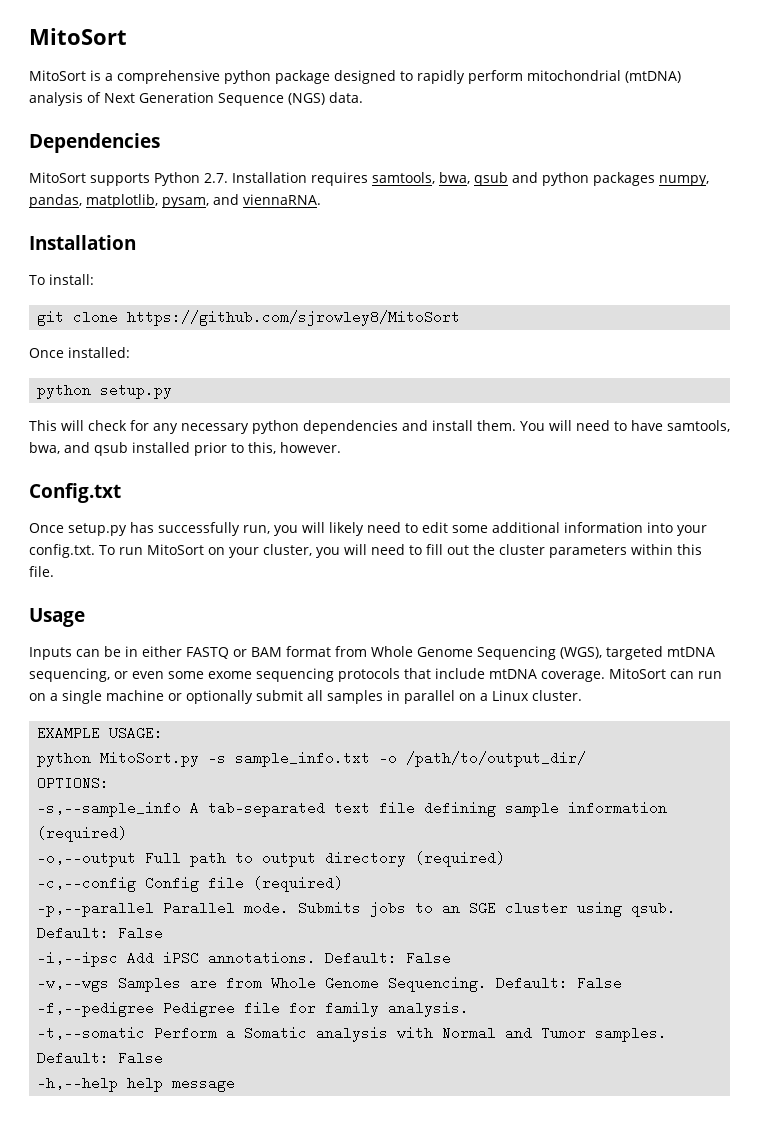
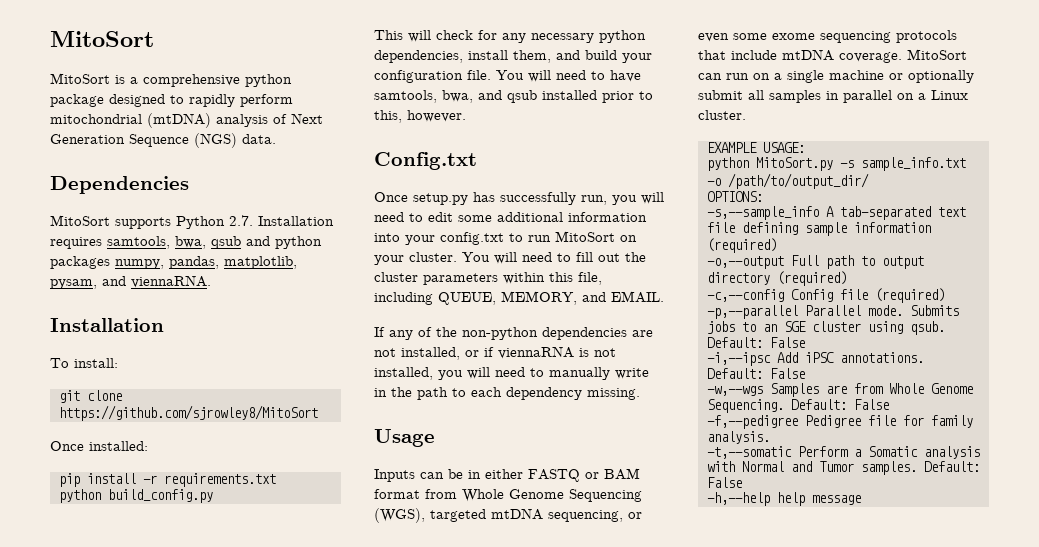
[37,383,173,399] // python setup.py -> [58,473,276,487] [58,489,213,503] // pip install -r requirements.txt // python build_config.py
[303,420,516,434] dependencies and install them. -> [374,50,652,63] [374,70,491,83] dependencies, install them, and build your configuration file.
[329,522,364,536] likely -> (664, 198) none
[29,544,115,558] config.txt. To -> [440,232,523,245] config.txt to
[262,544,340,558] cluster, you -> [409,252,490,262] cluster. You
[29,566,54,577] file. -> [578,272,602,285] [374,291,664,305] [374,327,653,340] [374,346,616,360] [374,367,649,380] [374,387,640,400] file, including QUEUE, MEMORY, and EMAIL. // If any of the non-python dependencies are not installed, or if viennaRNA is not installed, you will need to manually write in the path to each dependency missing.

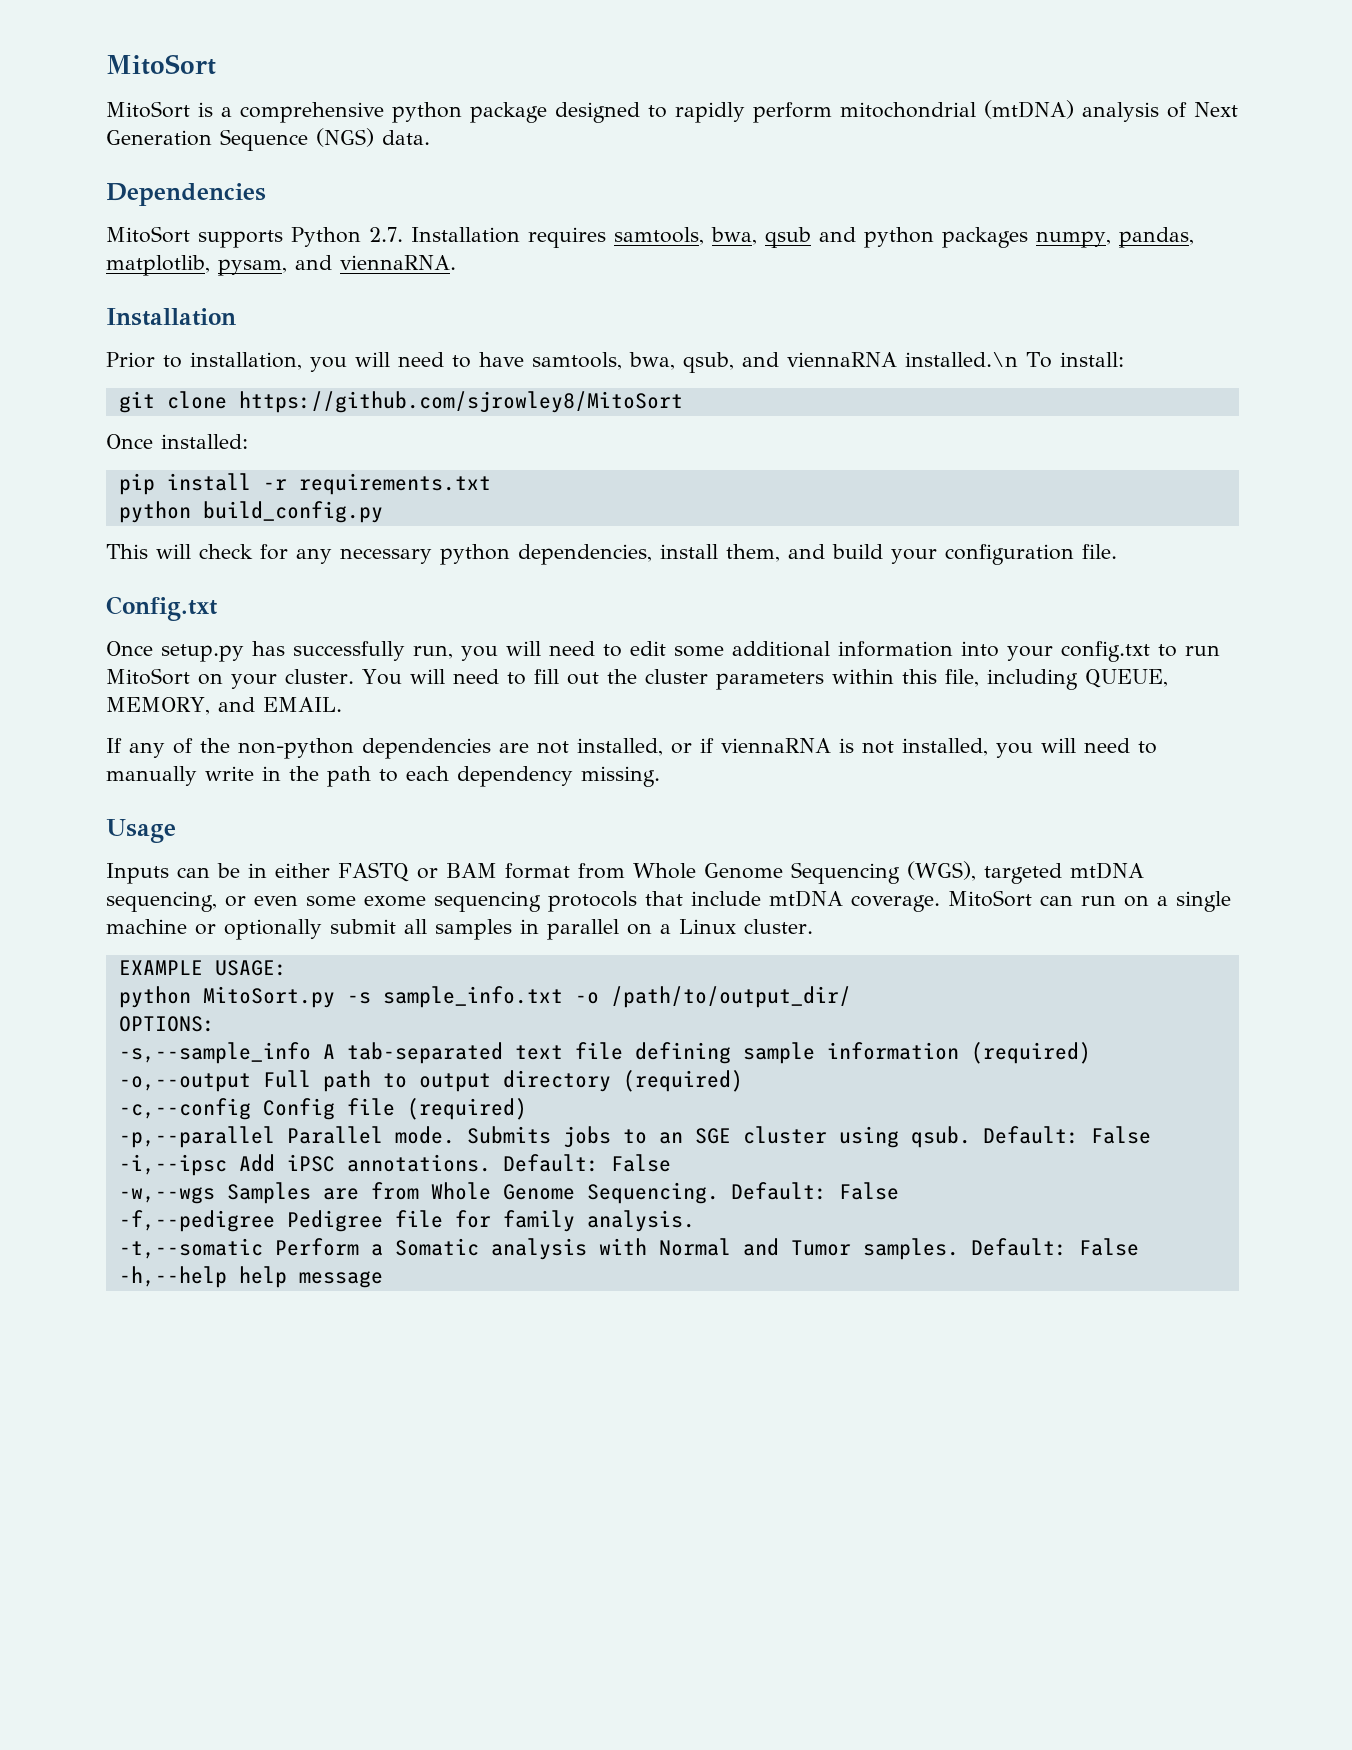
(164, 325) none -> [106,352,1018,373] Prior to installation, you will need to have samtools, bwa, qsub, and viennaRNA installed.\n
[496,70,641,82] [374,90,653,103] [374,110,466,123] You will need to have samtools, bwa, and qsub installed prior to this, however. -> (1117, 551) none

